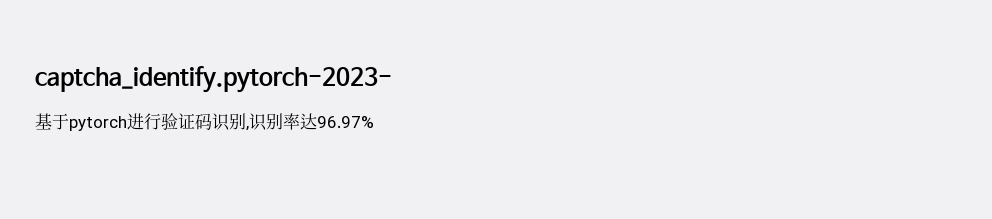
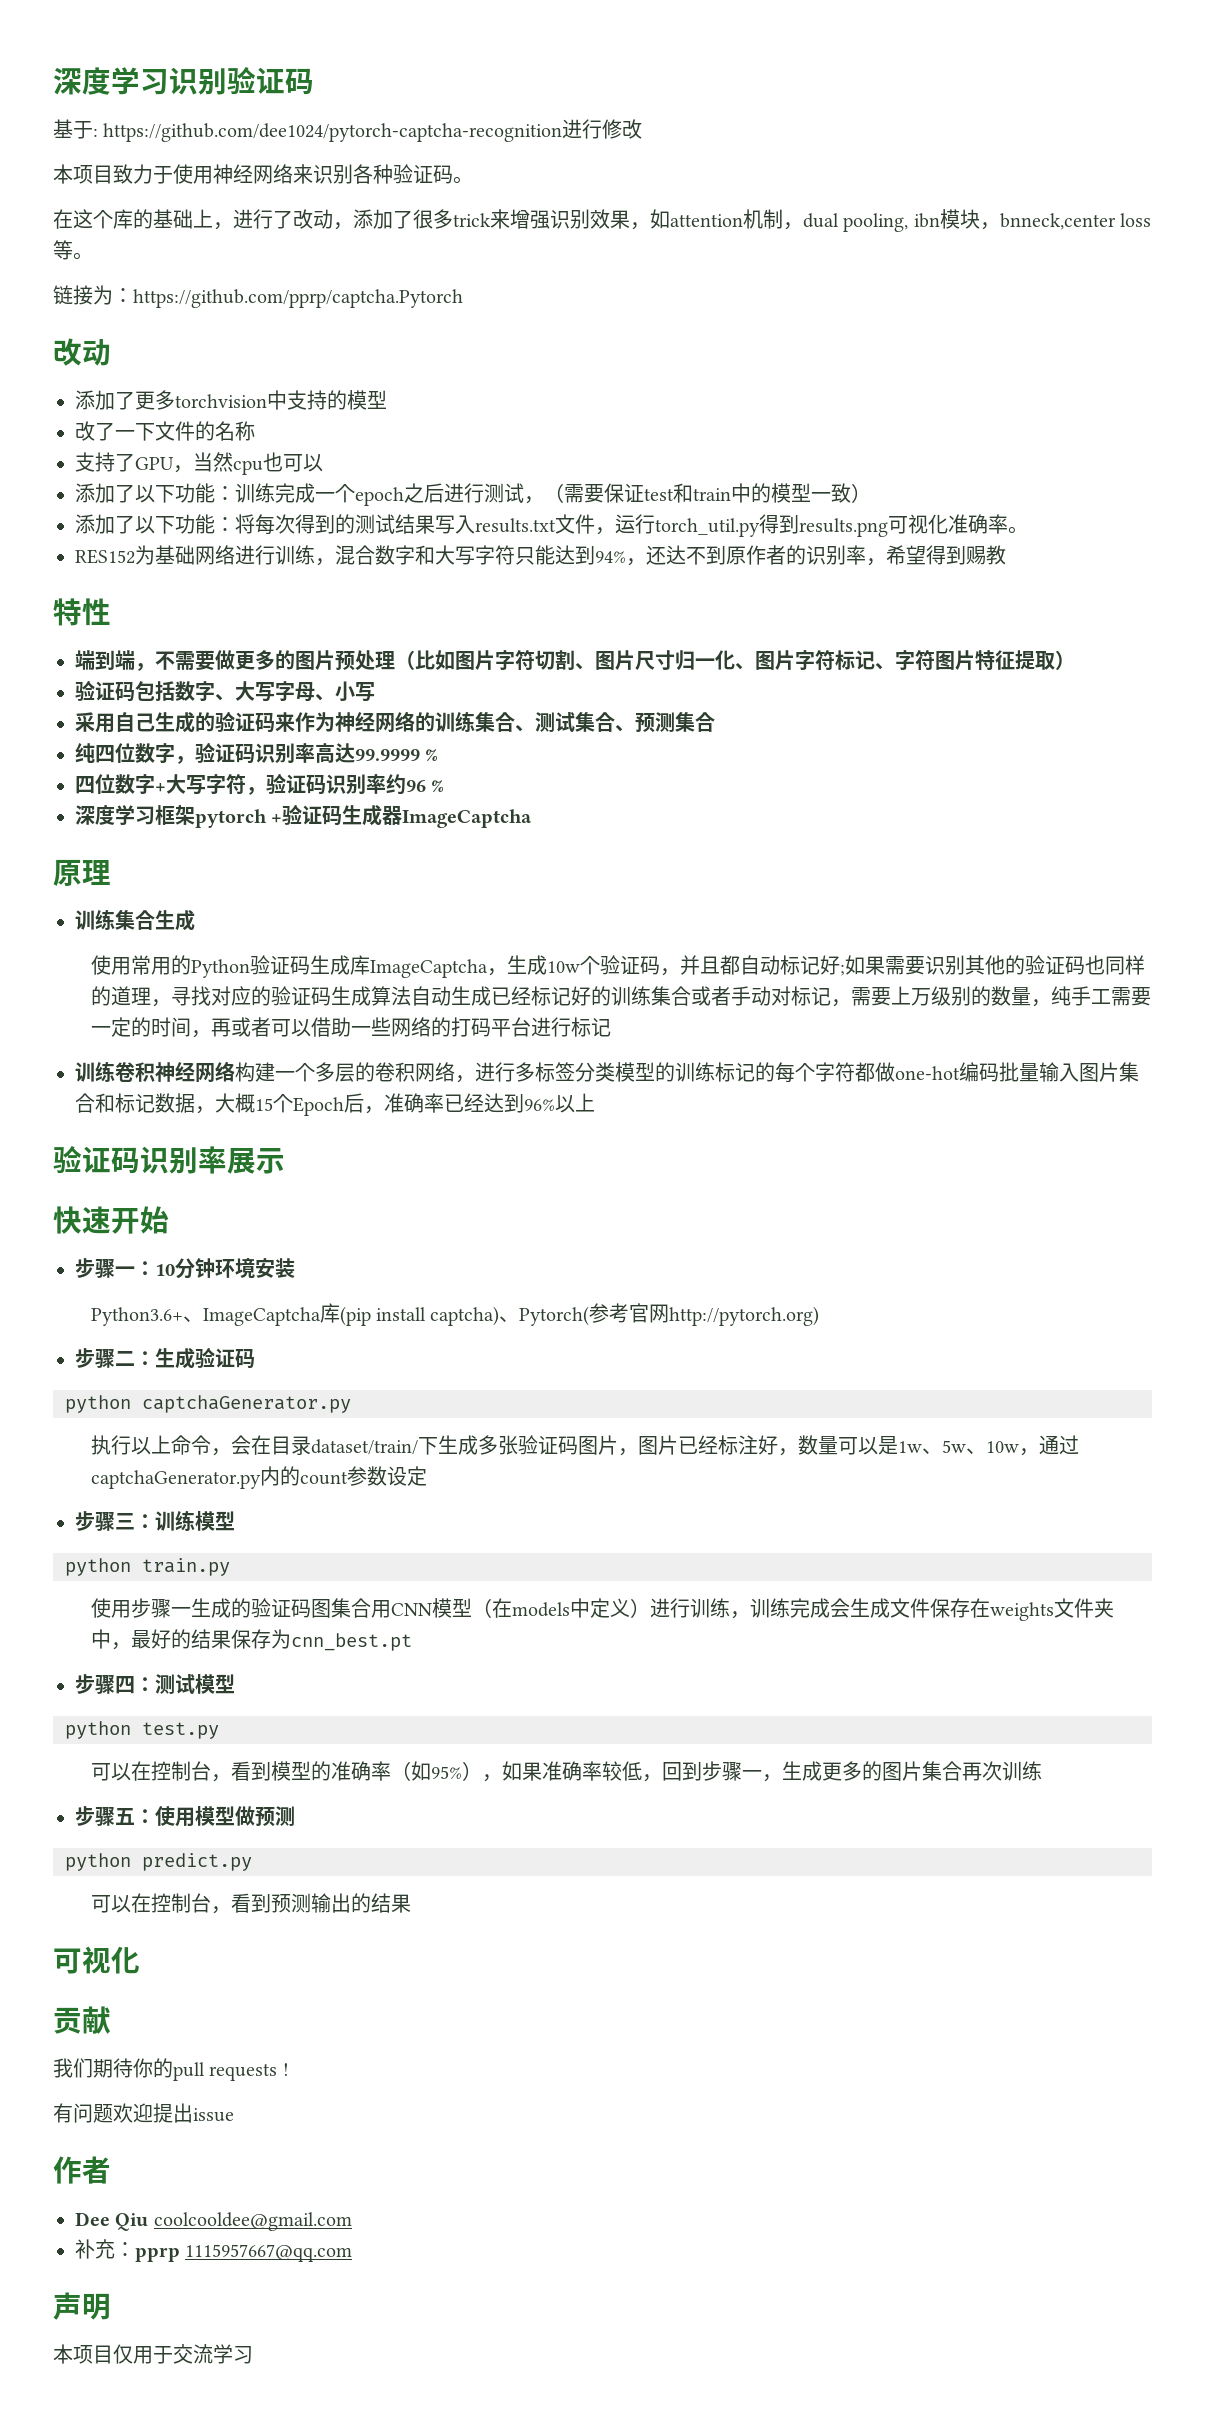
[35,66,392,93] [35,113,374,131] captcha_identify.pytorch-2023- // 基于pytorch进行验证码识别,识别率达96.97% -> [53,67,314,95] [53,119,643,142] [53,164,473,184] [53,209,1152,232] [53,240,93,260] [53,285,463,308] [53,338,111,366] [75,390,387,410] [75,421,255,441] [75,452,323,475] [75,483,871,506] [75,514,1028,537] [75,545,1006,566] [53,598,111,626] [75,650,1075,671] [75,680,375,702] [75,711,715,733] [75,742,439,764] [75,773,445,795] [75,804,533,828] [53,859,111,886] [75,909,195,931] [90,955,1145,978] [90,986,1151,1007] [90,1017,611,1038] [75,1061,1139,1083] [75,1093,595,1116] [53,1146,285,1174] [53,1206,169,1234] [75,1258,295,1279] [90,1303,820,1326] [75,1347,255,1369] [65,1395,351,1413] [90,1435,1079,1456] [90,1466,427,1489] [75,1510,235,1531] [65,1558,230,1576] [90,1598,1114,1621] [90,1629,412,1651] [75,1674,235,1694] [65,1721,219,1739] [90,1761,1042,1782] [75,1806,295,1827] [65,1853,252,1871] [90,1893,411,1914] [53,1946,140,1974] [53,2006,111,2034] [53,2058,289,2081] [53,2103,234,2123] [53,2156,111,2184] [75,2212,352,2231] [75,2239,353,2262] [53,2292,111,2320] [53,2344,253,2364] 深度学习识别验证码 // 基于: https://github.com/dee1024/pytorch-captcha-recognition进行修改 // 本项目致力于使用神经网络来识别各种验证码。 // 在这个库的基础上，进行了改动，添加了很多trick来增强识别效果，如attention机制，dual pooling, ibn模块，bnneck,center loss等。 // 链接为：https://github.com/pprp/captcha.Pytorch // 改动 // 添加了更多torchvision中支持的模型 // 改了一下文件的名称 // 支持了GPU，当然cpu也可以 // 添加了以下功能：训练完成一个epoch之后进行测试，（需要保证test和train中的模型一致） // 添加了以下功能：将每次得到的测试结果写入results.txt文件，运行torch_util.py得到results.png可视化准确率。 // RES152为基础网络进行训练，混合数字和大写字符只能达到94%，还达不到原作者的识别率，希望得到赐教 // 特性 // 端到端，不需要做更多的图片预处理（比如图片字符切割、图片尺寸归一化、图片字符标记、字符图片特征提取） // 验证码包括数字、大写字母、小写 // 采用自己生成的验证码来作为神经网络的训练集合、测试集合、预测集合 // 纯四位数字，验证码识别率高达99.9999 % // 四位数字+大写字符，验证码识别率约96 % // 深度学习框架pytorch +验证码生成器ImageCaptcha // 原理 // 训练集合生成 // 使用常用的Python验证码生成库ImageCaptcha，生成10w个验证码，并且都自动标记好;如果需要识别其他的验证码也同样的道理，寻找对应的验证码生成算法自动生成已经标记好的训练集合或者手动对标记，需要上万级别的数量，纯手工需要一定的时间，再或者可以借助一些网络的打码平台进行标记 // 训练卷积神经网络构建一个多层的卷积网络，进行多标签分类模型的训练标记的每个字符都做one-hot编码批量输入图片集合和标记数据，大概15个Epoch后，准确率已经达到96%以上 // 验证码识别率展示 // 快速开始 // 步骤一：10分钟环境安装 // Python3.6+、ImageCaptcha库(pip install captcha)、Pytorch(参考官网http://pytorch.org) // 步骤二：生成验证码 // python captchaGenerator.py // 执行以上命令，会在目录dataset/train/下生成多张验证码图片，图片已经标注好，数量可以是1w、5w、10w，通过captchaGenerator.py内的count参数设定 // 步骤三：训练模型 // python train.py // 使用步骤一生成的验证码图集合用CNN模型（在models中定义）进行训练，训练完成会生成文件保存在weights文件夹中，最好的结果保存为cnn_best.pt // 步骤四：测试模型 // python test.py // 可以在控制台，看到模型的准确率（如95%），如果准确率较低，回到步骤一，生成更多的图片集合再次训练 // 步骤五：使用模型做预测 // python predict.py // 可以在控制台，看到预测输出的结果 // 可视化 // 贡献 // 我们期待你的pull requests ! // 有问题欢迎提出issue // 作者 // Dee Qiu coolcooldee@gmail.com // 补充：pprp 1115957667@qq.com // 声明 // 本项目仅用于交流学习

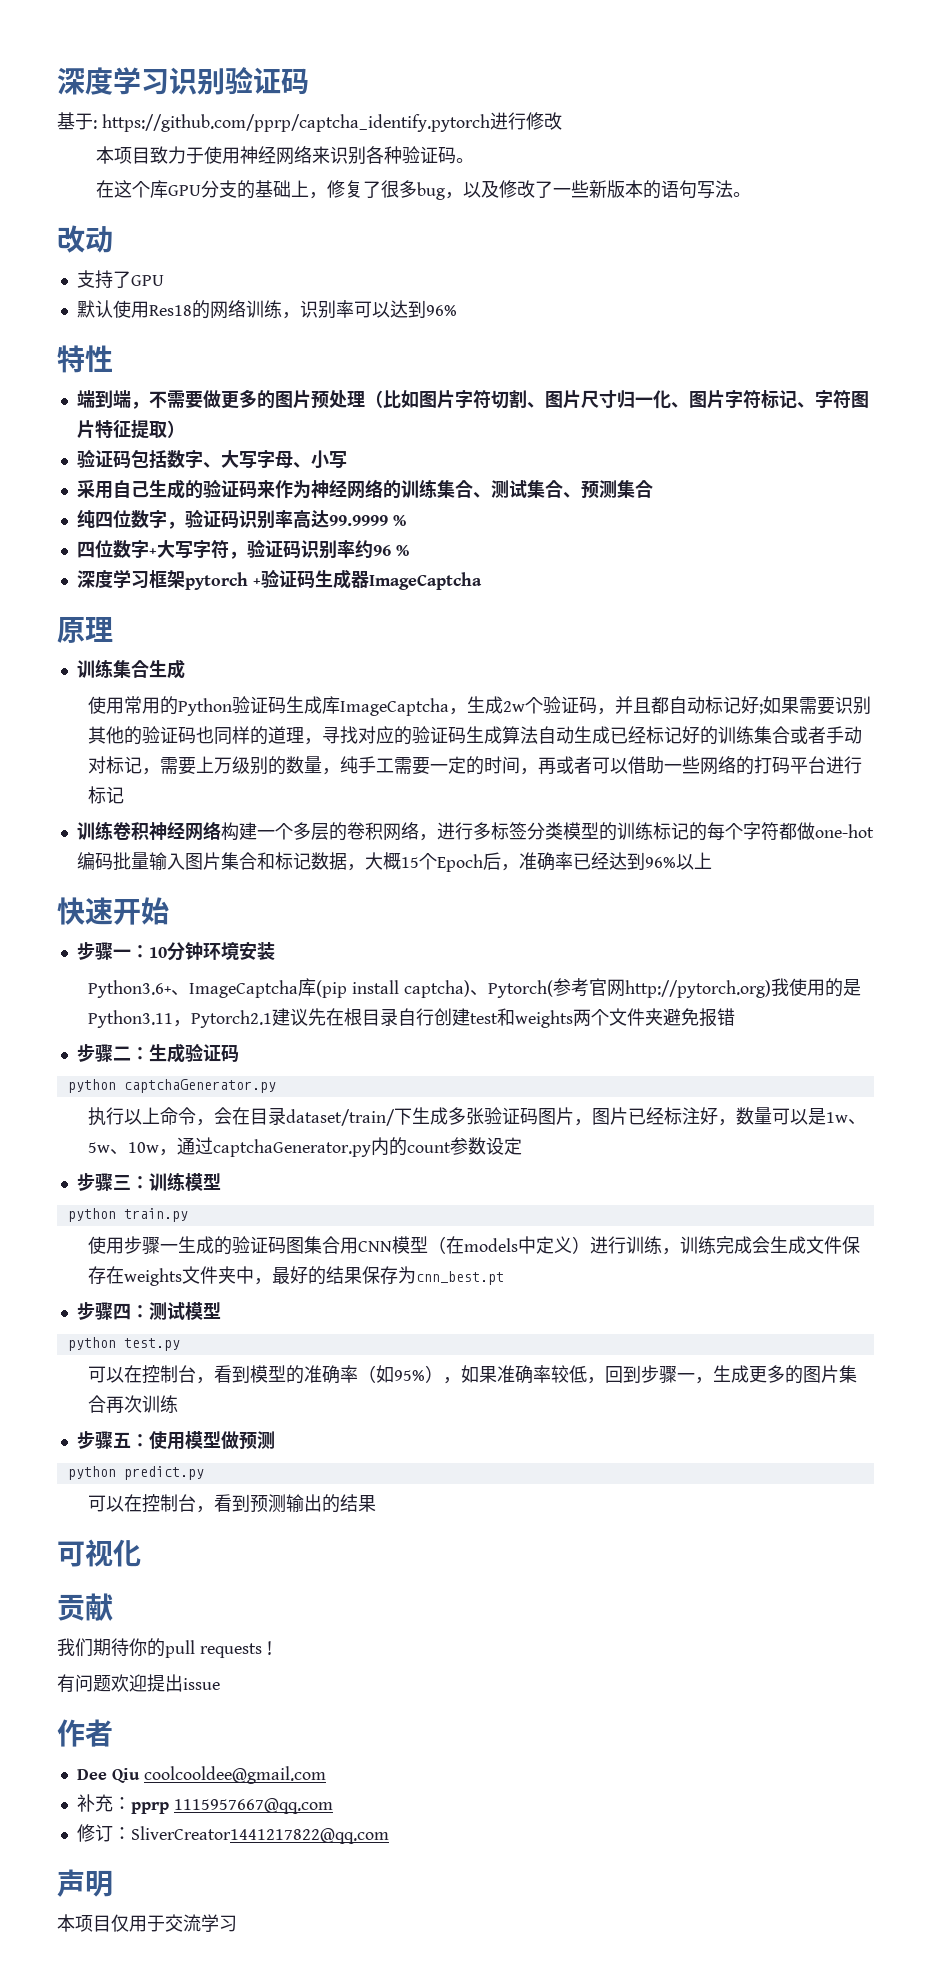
[103,123,563,142] https://github.com/dee1024/pytorch-captcha-recognition -> [101,114,490,132] https://github.com/pprp/captcha_identify.pytorch
(133, 219) none -> [167,180,237,198] GPU分支
[233,209,1152,232] [53,240,93,260] [53,285,463,308] [53,338,111,366] [75,390,387,410] [75,421,255,441] [75,452,323,475] [75,483,871,506] [75,514,1028,537] [75,545,1006,566] 进行了改动，添加了很多trick来增强识别效果，如attention机制，dual pooling, ibn模块，bnneck,center loss等。 // 链接为：https://github.com/pprp/captcha.Pytorch // 改动 // 添加了更多torchvision中支持的模型 // 改了一下文件的名称 // 支持了GPU，当然cpu也可以 // 添加了以下功能：训练完成一个epoch之后进行测试，（需要保证test和train中的模型一致） // 添加了以下功能：将每次得到的测试结果写入results.txt文件，运行torch_util.py得到results.png可视化准确率。 // RES152为基础网络进行训练，混合数字和大写字符只能达到94%，还达不到原作者的识别率，希望得到赐教 -> [326,180,751,200] [57,225,113,253] [76,270,164,289] [76,300,457,319] 修复了很多bug，以及修改了一些新版本的语句写法。 // 改动 // 支持了GPU // 默认使用Res18的网络训练，识别率可以达到96%
[546,961,580,973] 10w -> [503,701,526,712] 2w
[53,1146,285,1174] // 验证码识别率展示 -> (712, 860) none
(820, 1316) none -> [770,978,861,997] [88,1008,736,1028] 我使用的是Python3.11，Pytorch2.1建议先在根目录自行创建test和weights两个文件夹避免报错
(353, 2253) none -> [76,1824,389,1844] // 修订：SliverCreator1441217822@qq.com

